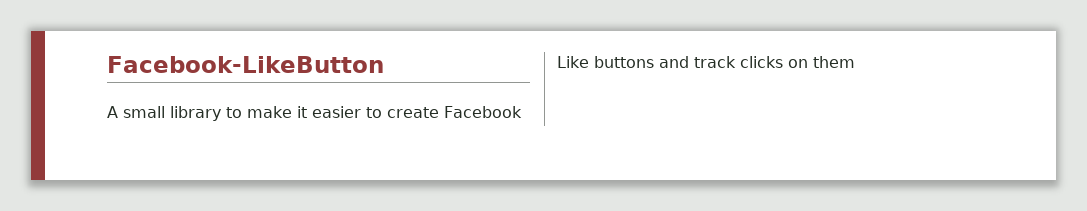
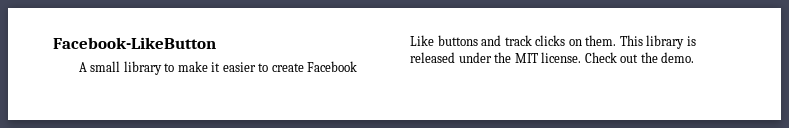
[813,56,855,68] them -> [585,35,696,49] [410,52,695,63] them. This library is released under the MIT license. Check out the demo.

